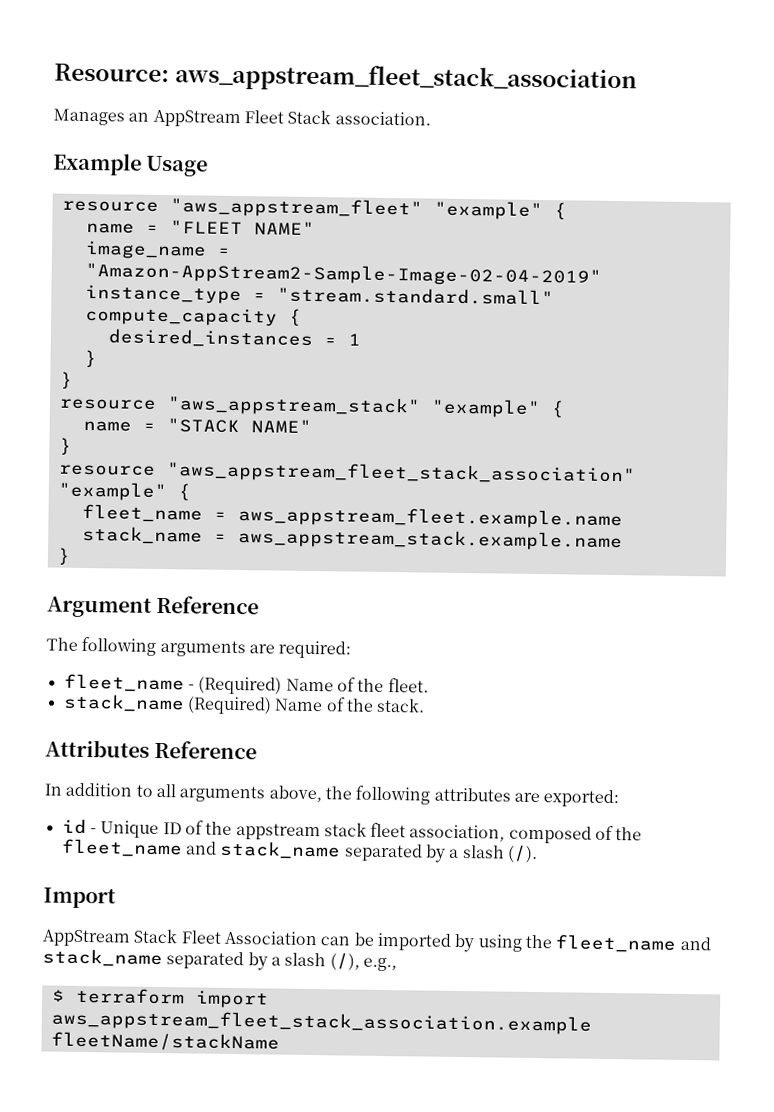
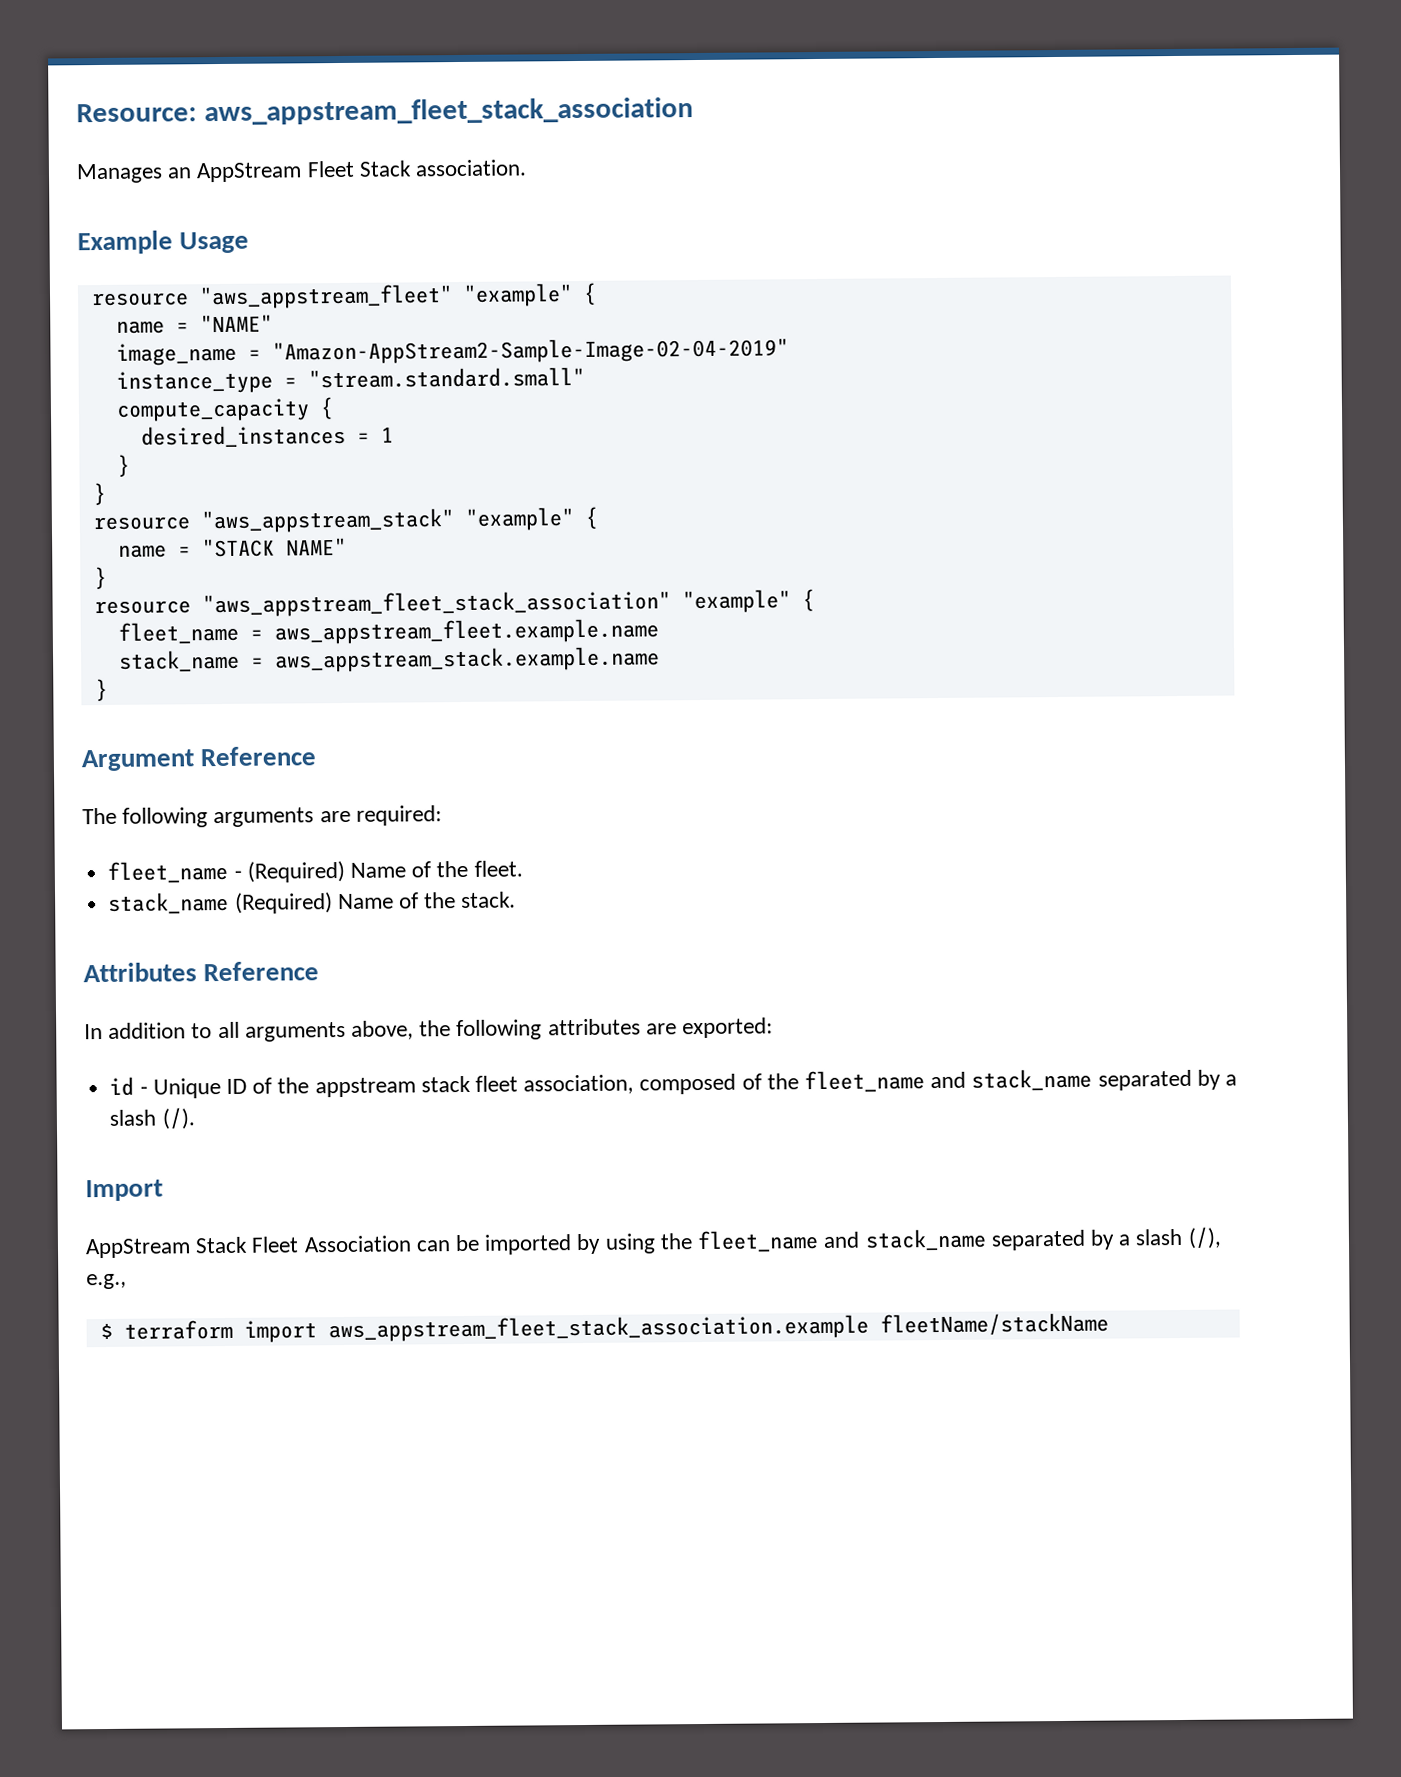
[169,220,315,236] "FLEET NAME" -> [199,314,273,333] "NAME"

